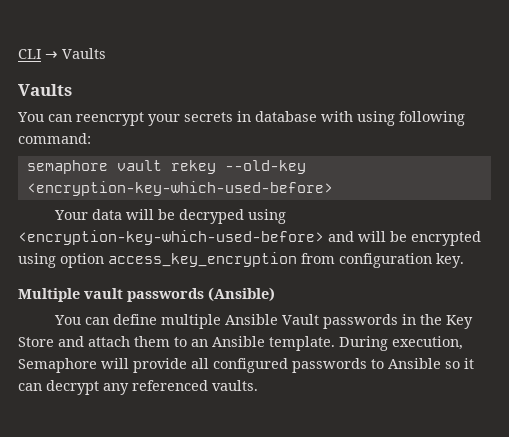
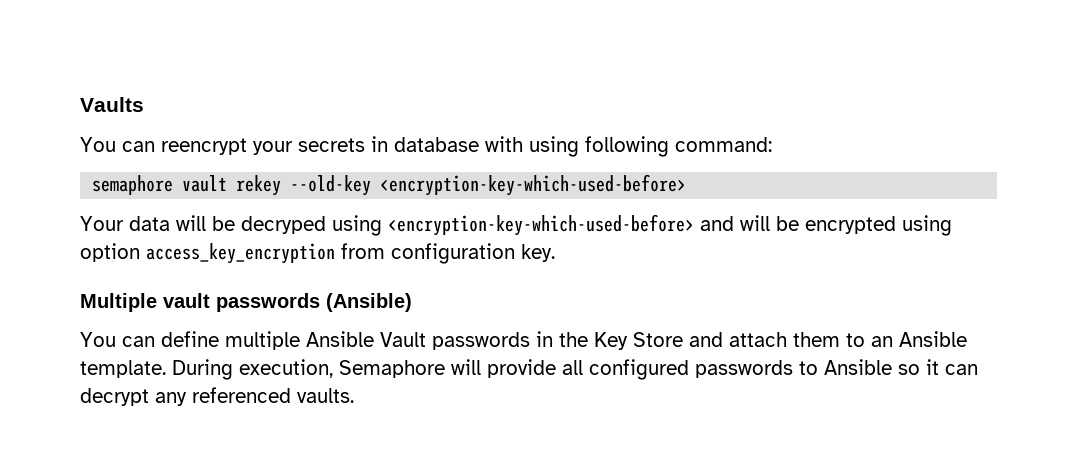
[18,48,106,59] CLI → Vaults // -> (80, 104) none

